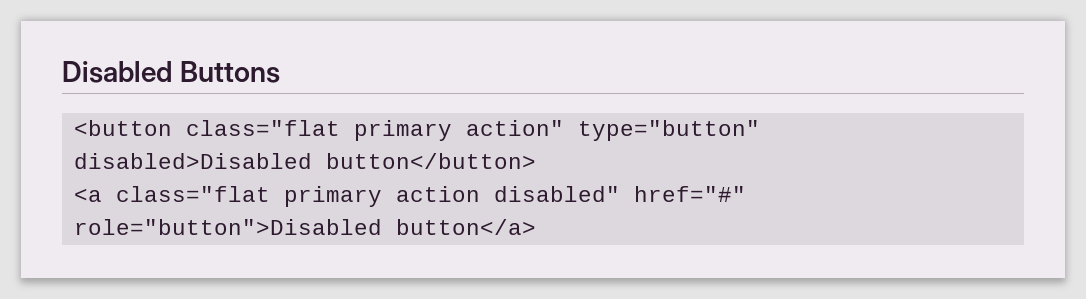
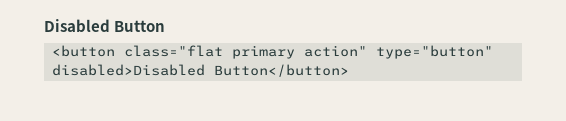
[179,61,280,83] Buttons -> [114,20,166,32] Button
[326,153,537,169] [74,186,747,207] [74,219,537,235] button</button> // <a class="flat primary action disabled" href="#" role="button">Disabled button</a> -> [213,64,349,77] Button</button>

